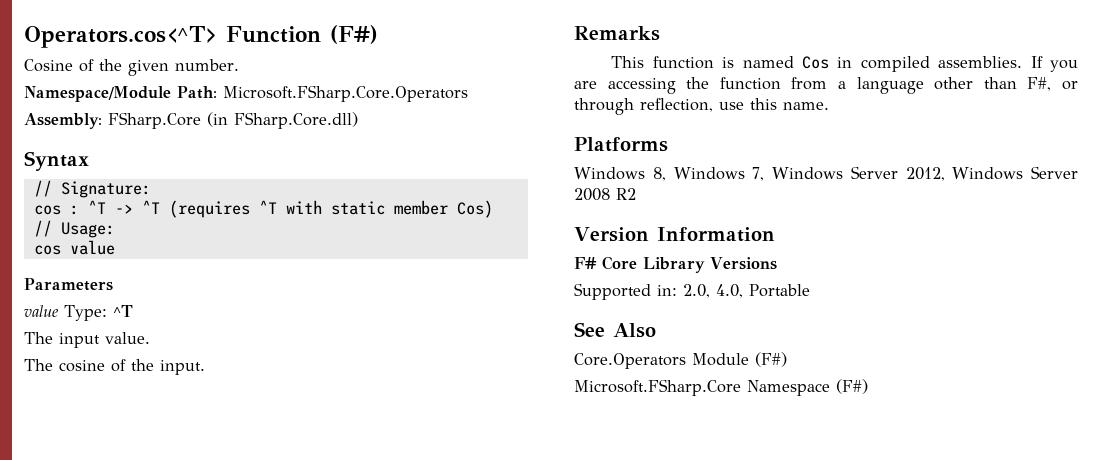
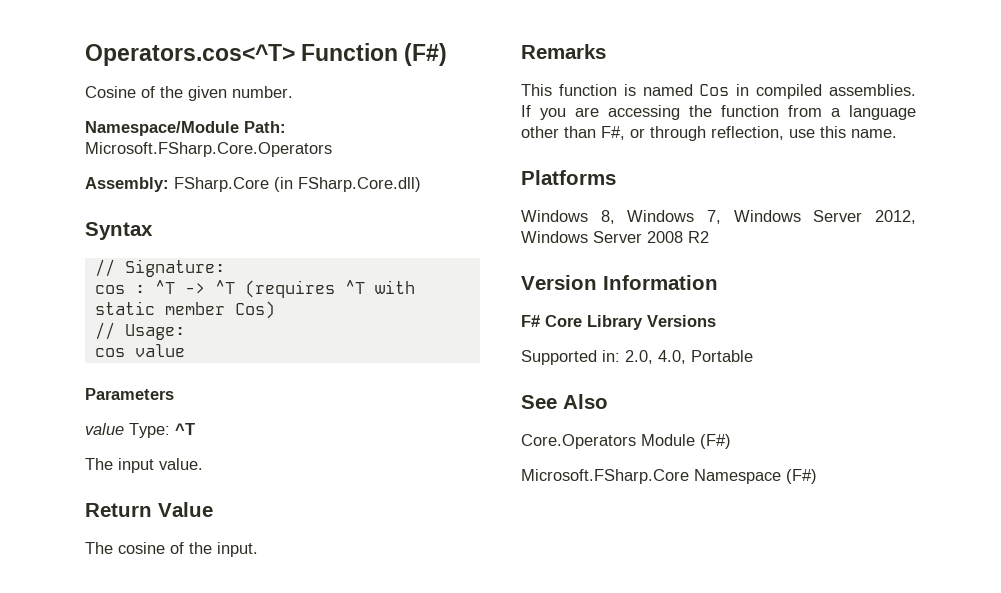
(150, 338) none -> [85,502,213,517] // Return Value

